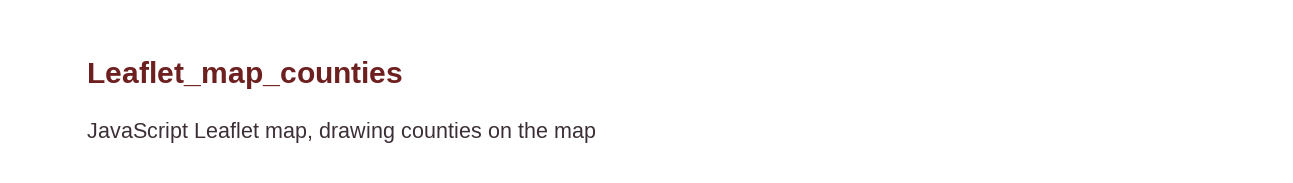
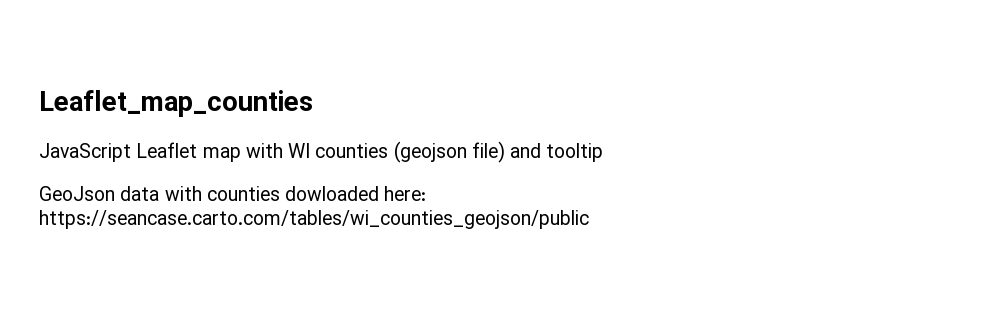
[265,122,596,143] map, drawing counties on the map -> [202,141,604,163] [39,186,427,201] [39,210,589,229] map with WI counties (geojson file) and tooltip // GeoJson data with counties dowloaded here: https://seancase.carto.com/tables/wi_counties_geojson/public

